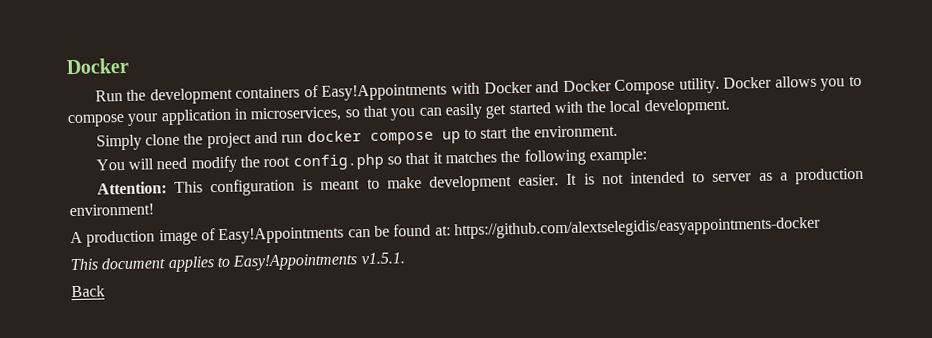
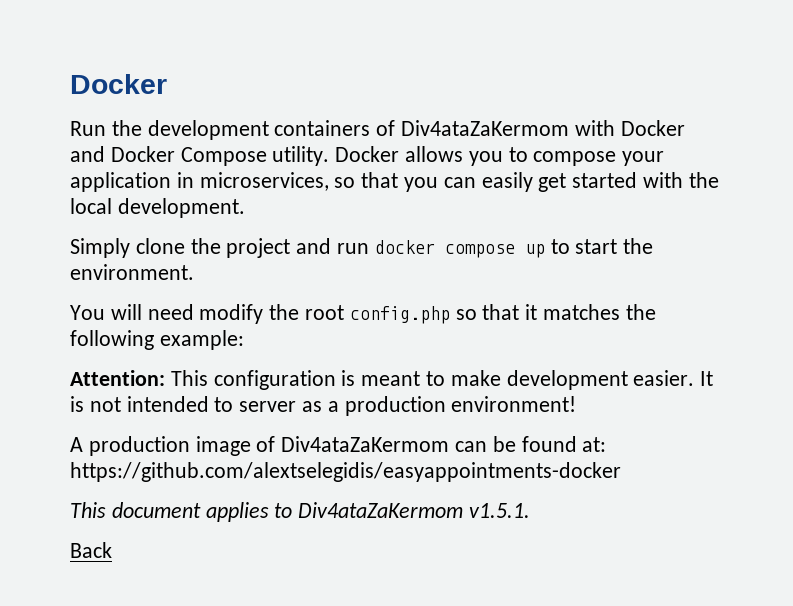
[321,83,448,101] Easy!Appointments -> [401,120,570,136] Div4ataZaKermom
[218,226,345,245] Easy!Appointments -> [281,436,450,452] Div4ataZaKermom
[232,253,359,271] Easy!Appointments -> [298,502,464,518] Div4ataZaKermom

